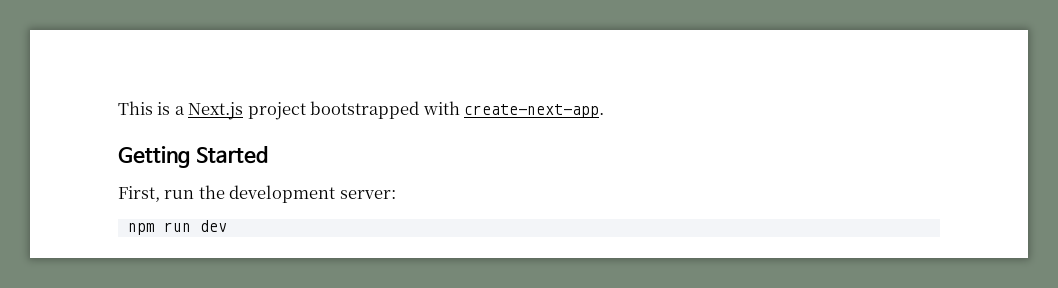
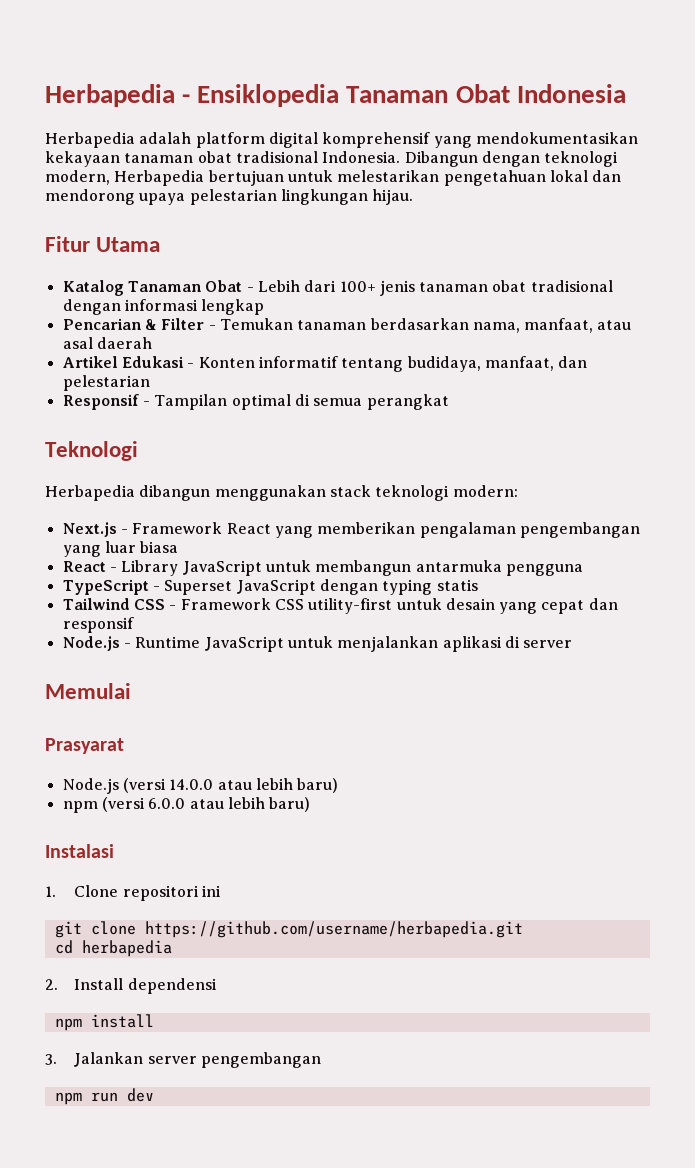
[118,101,605,120] [118,146,268,168] [118,185,396,203] This is a Next.js project bootstrapped with create-next-app. // Getting Started // First, run the development server: -> [45,84,626,107] [45,132,638,148] [45,151,619,167] [45,170,622,186] [45,189,414,205] [45,236,161,252] [62,280,613,296] [62,299,265,315] [62,318,632,333] [62,337,152,349] [62,356,588,372] [62,375,150,391] [62,394,449,410] [45,441,138,461] [45,485,518,501] [62,522,640,538] [62,541,179,557] [62,560,583,576] [62,579,478,595] [62,598,618,614] [62,617,134,633] [62,636,573,652] [45,683,131,699] [45,738,124,754] [62,778,339,794] [62,797,311,813] [45,844,114,858] [45,885,222,901] [54,921,523,938] [54,940,172,957] [45,978,217,994] [54,1014,154,1031] [45,1052,322,1068] Herbapedia - Ensiklopedia Tanaman Obat Indonesia // Herbapedia adalah platform digital komprehensif yang mendokumentasikan kekayaan tanaman obat tradisional Indonesia. Dibangun dengan teknologi modern, Herbapedia bertujuan untuk melestarikan pengetahuan lokal dan mendorong upaya pelestarian lingkungan hijau. // Fitur Utama // Katalog Tanaman Obat - Lebih dari 100+ jenis tanaman obat tradisional dengan informasi lengkap // Pencarian & Filter - Temukan tanaman berdasarkan nama, manfaat, atau asal daerah // Artikel Edukasi - Konten informatif tentang budidaya, manfaat, dan pelestarian // Responsif - Tampilan optimal di semua perangkat // Teknologi // Herbapedia dibangun menggunakan stack teknologi modern: // Next.js - Framework React yang memberikan pengalaman pengembangan yang luar biasa // React - Library JavaScript untuk membangun antarmuka pengguna // TypeScript - Superset JavaScript dengan typing statis // Tailwind CSS - Framework CSS utility-first untuk desain yang cepat dan responsif // Node.js - Runtime JavaScript untuk menjalankan aplikasi di server // Memulai // Prasyarat // Node.js (versi 14.0.0 atau lebih baru) // npm (versi 6.0.0 atau lebih baru) // Instalasi // 1. Clone repositori ini // git clone https://github.com/username/herbapedia.git // cd herbapedia // 2. Install dependensi // npm install // 3. Jalankan server pengembangan

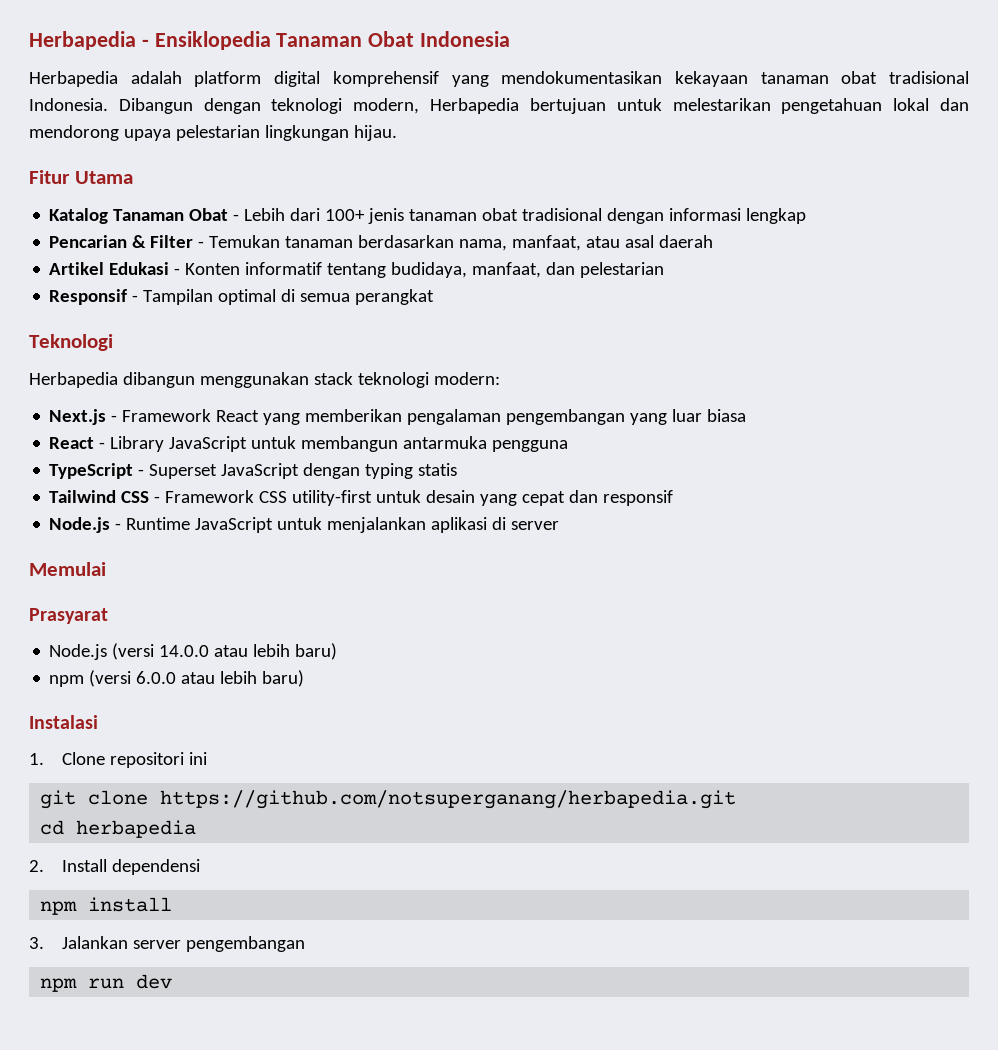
[144,921,523,938] https://github.com/username/herbapedia.git -> [160,790,737,809] https://github.com/notsuperganang/herbapedia.git

